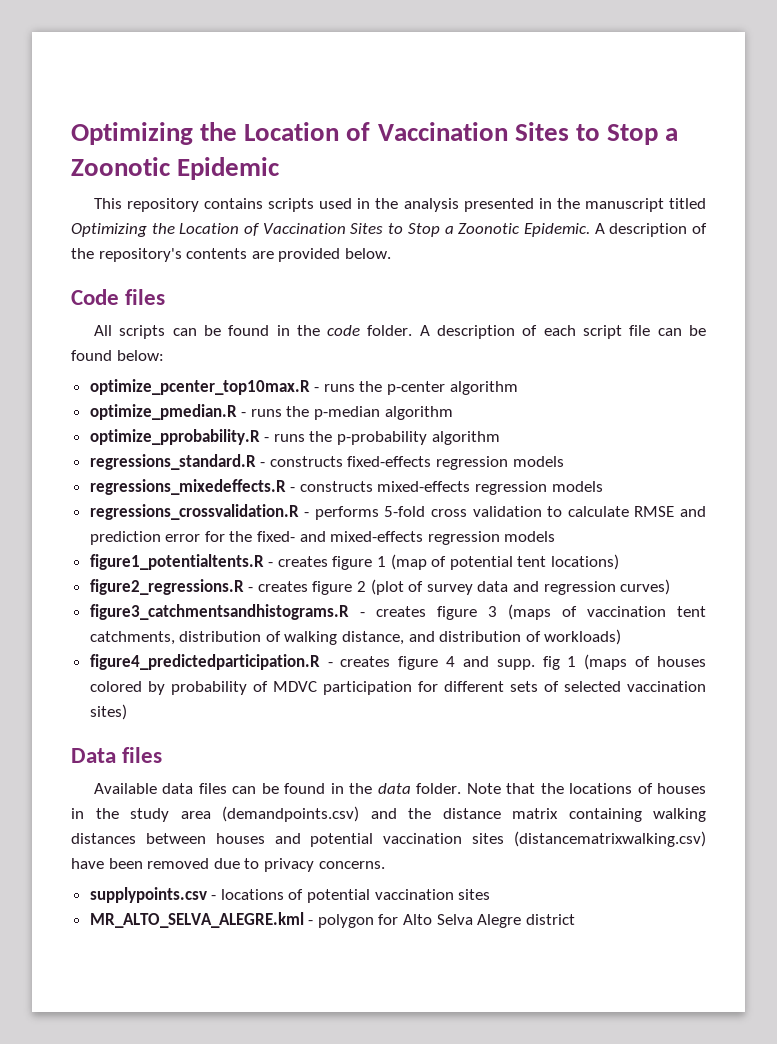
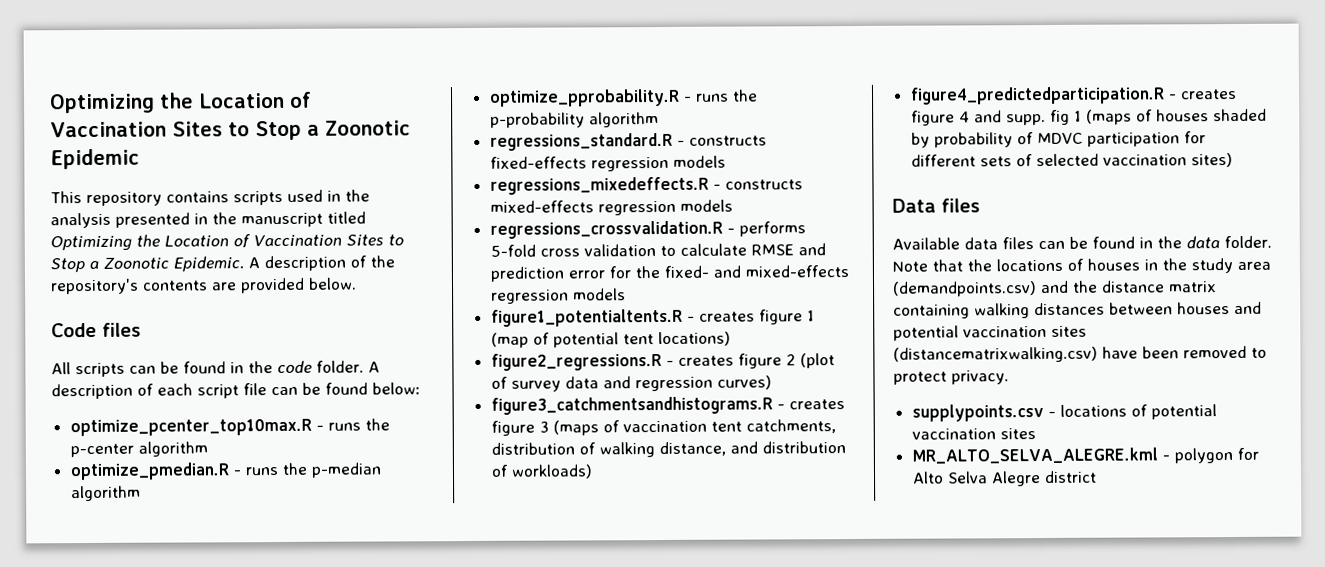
[89,681,142,692] colored -> [1212,108,1267,122] shaded
[213,858,385,872] due to privacy concerns. -> [1251,347,1267,358] [893,370,1009,385] to protect privacy.

